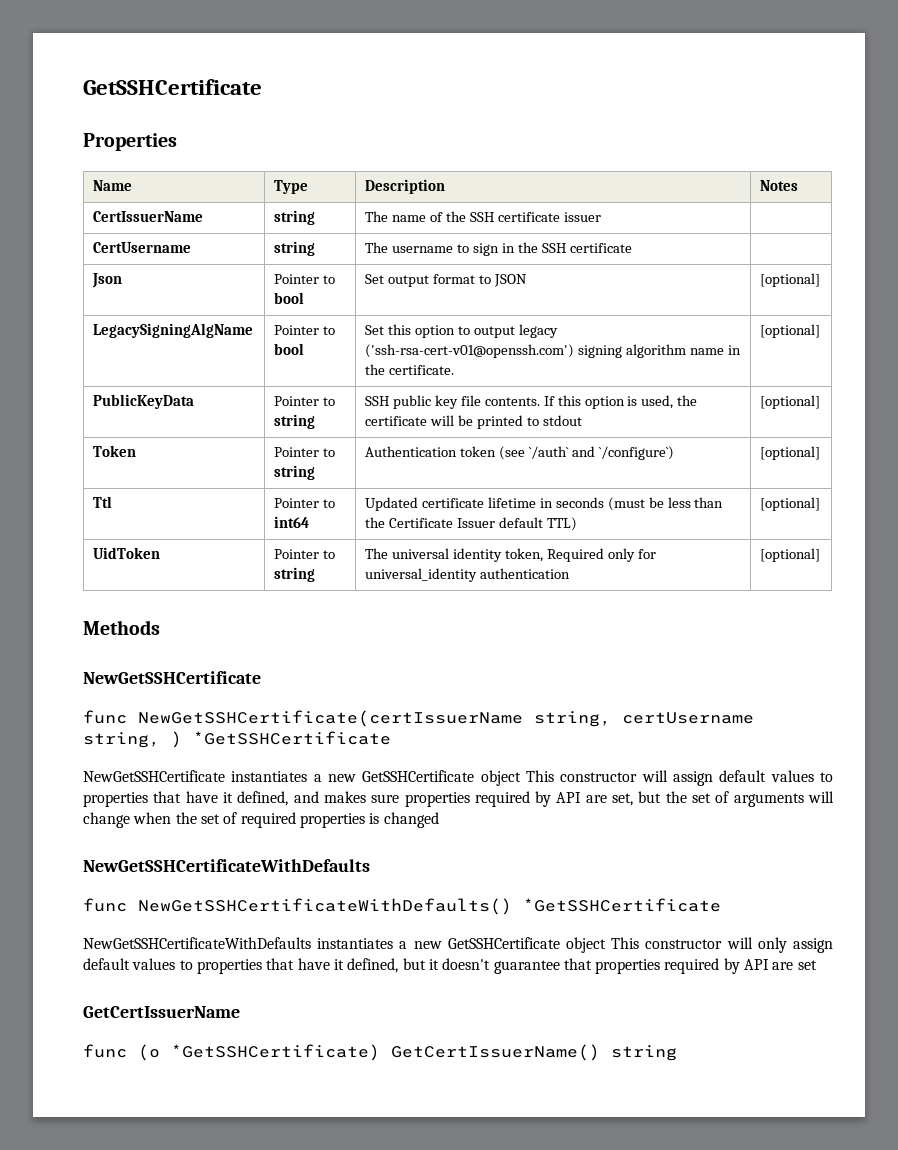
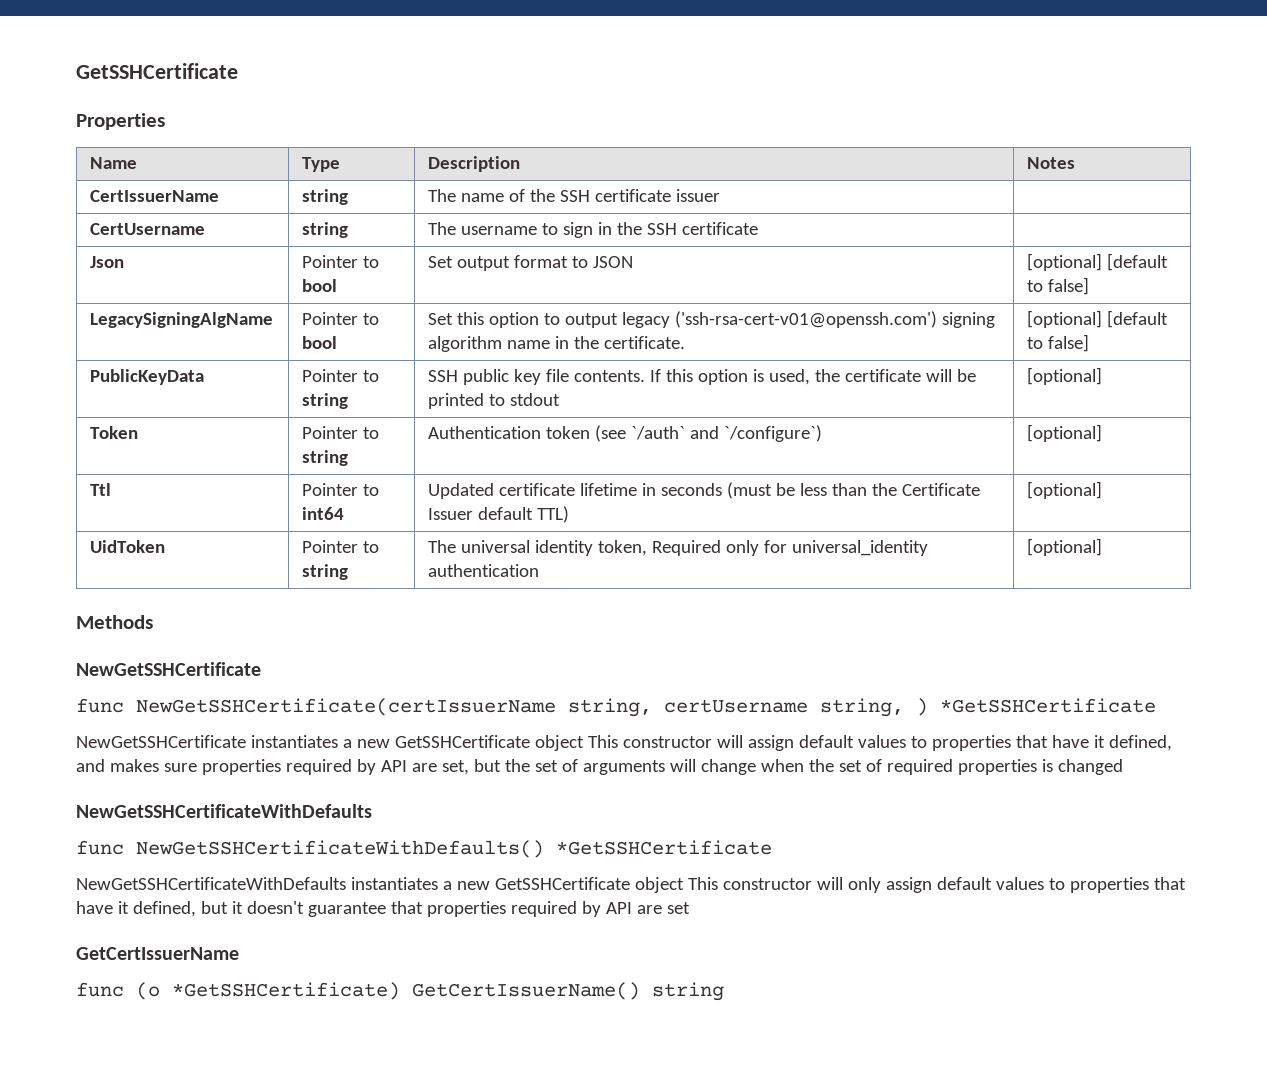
(821, 280) none -> [1107,253,1169,271] [1027,277,1090,295] [default to false]
(821, 331) none -> [1107,310,1169,328] [1027,334,1090,352] [default to false]

